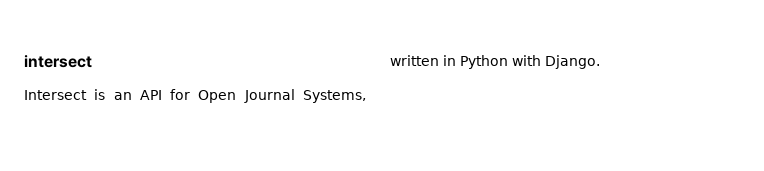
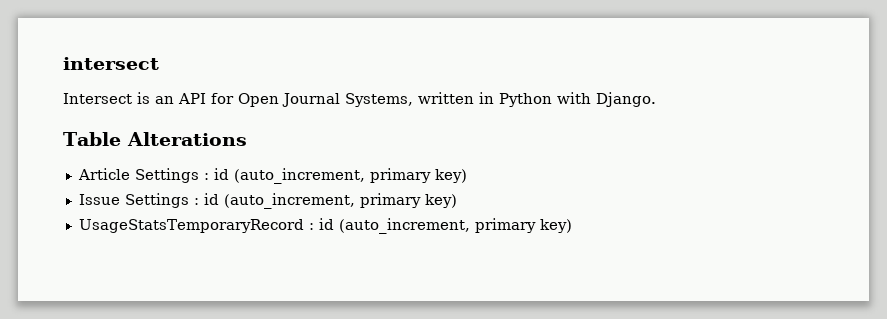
(600, 62) none -> [63,132,247,146] [77,168,467,184] [78,193,457,209] [78,218,572,234] // Table Alterations // Article Settings : id (auto_increment, primary key) // Issue Settings : id (auto_increment, primary key) // UsageStatsTemporaryRecord : id (auto_increment, primary key)

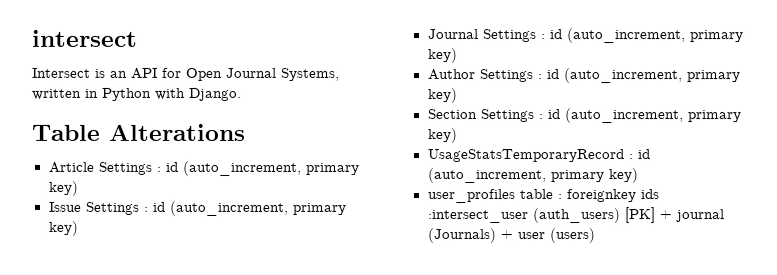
(457, 201) none -> [427,28,744,44] [427,48,458,64] [427,68,741,84] [427,88,458,104] [427,108,742,124] [426,128,458,144] // Journal Settings : id (auto_increment, primary key) // Author Settings : id (auto_increment, primary key) // Section Settings : id (auto_increment, primary key)
(572, 226) none -> [426,189,659,204] [426,207,724,224] [426,228,595,244] // user_profiles table : foreignkey ids :intersect_user (auth_users) [PK] + journal (Journals) + user (users)

